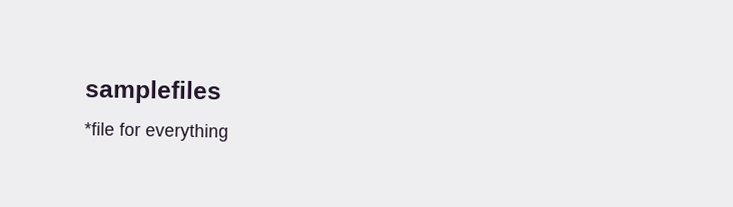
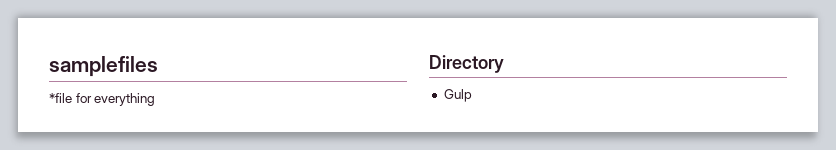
(229, 132) none -> [429,55,504,73] [443,89,472,102] // Directory // Gulp

